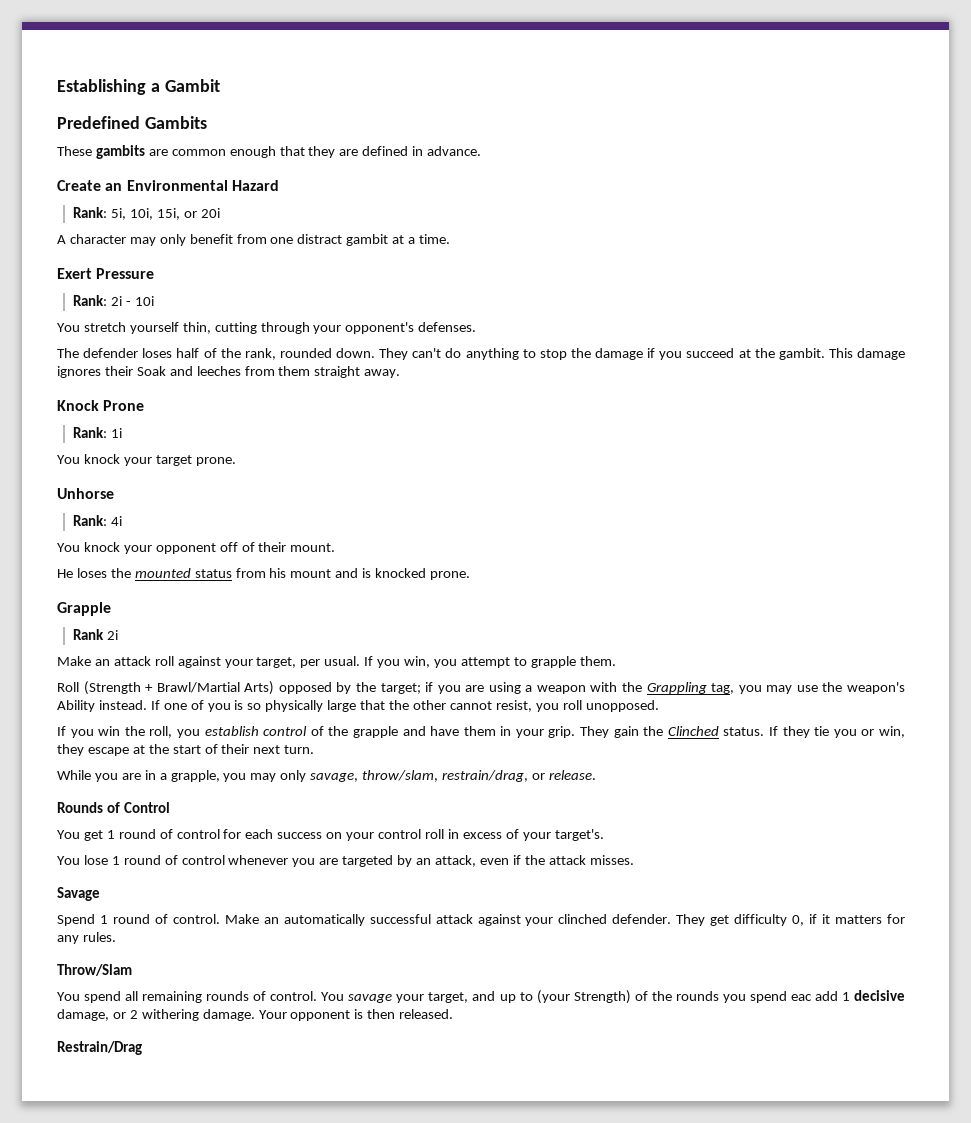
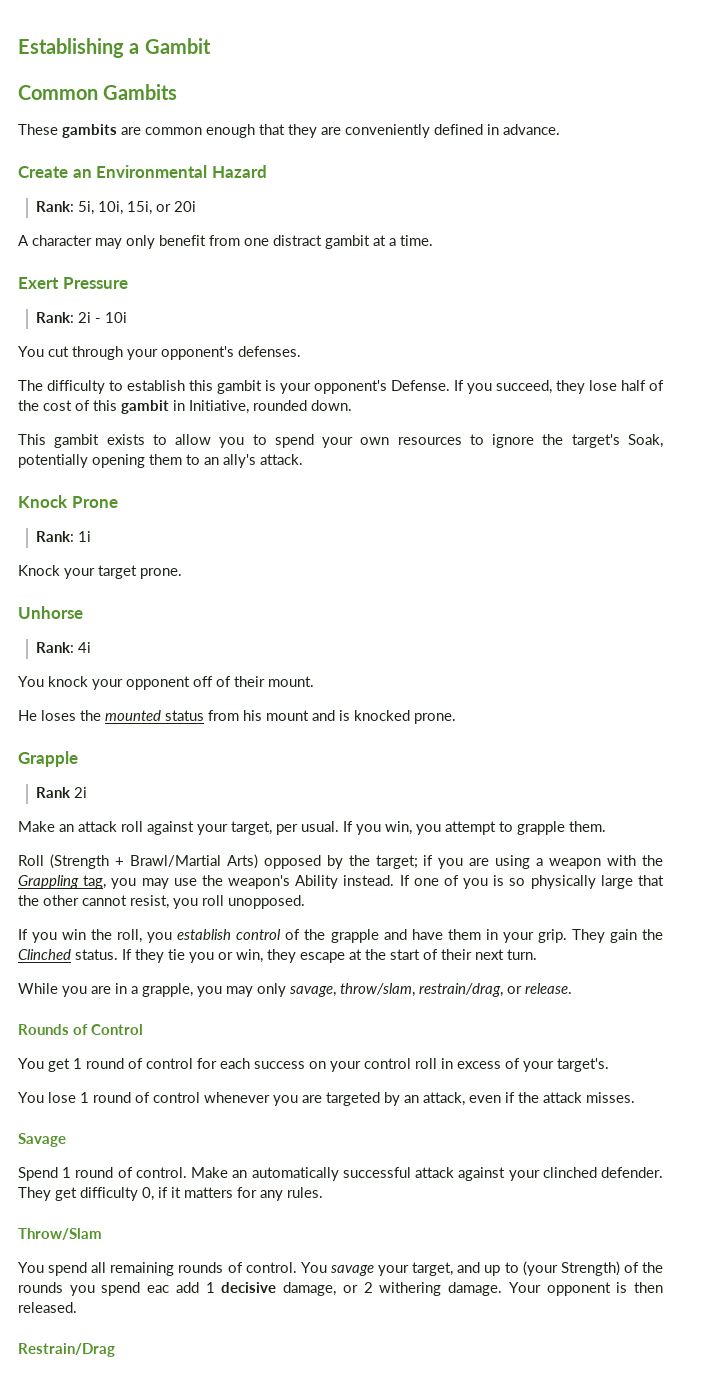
[57,116,140,129] Predefined -> [18,85,98,100] Common
(359, 152) none -> [345,124,430,138] conveniently
[83,322,257,334] stretch yourself thin, cutting -> [48,346,69,357] cut
[83,348,905,360] [57,366,401,378] defender loses half of the rank, rounded down. They can't do anything to stop the damage if you succeed at the gambit. This damage ignores their Soak and leeches from them straight away. -> [47,380,664,394] [18,400,352,414] [18,434,663,448] [18,454,303,468] difficulty to establish this gambit is your opponent's Defense. If you succeed, they lose half of the cost of this gambit in Initiative, rounded down. // This gambit exists to allow you to spend your own resources to ignore the target's Soak, potentially opening them to an ally's attack.
[57,454,120,464] You knock -> [18,565,60,576] Knock

